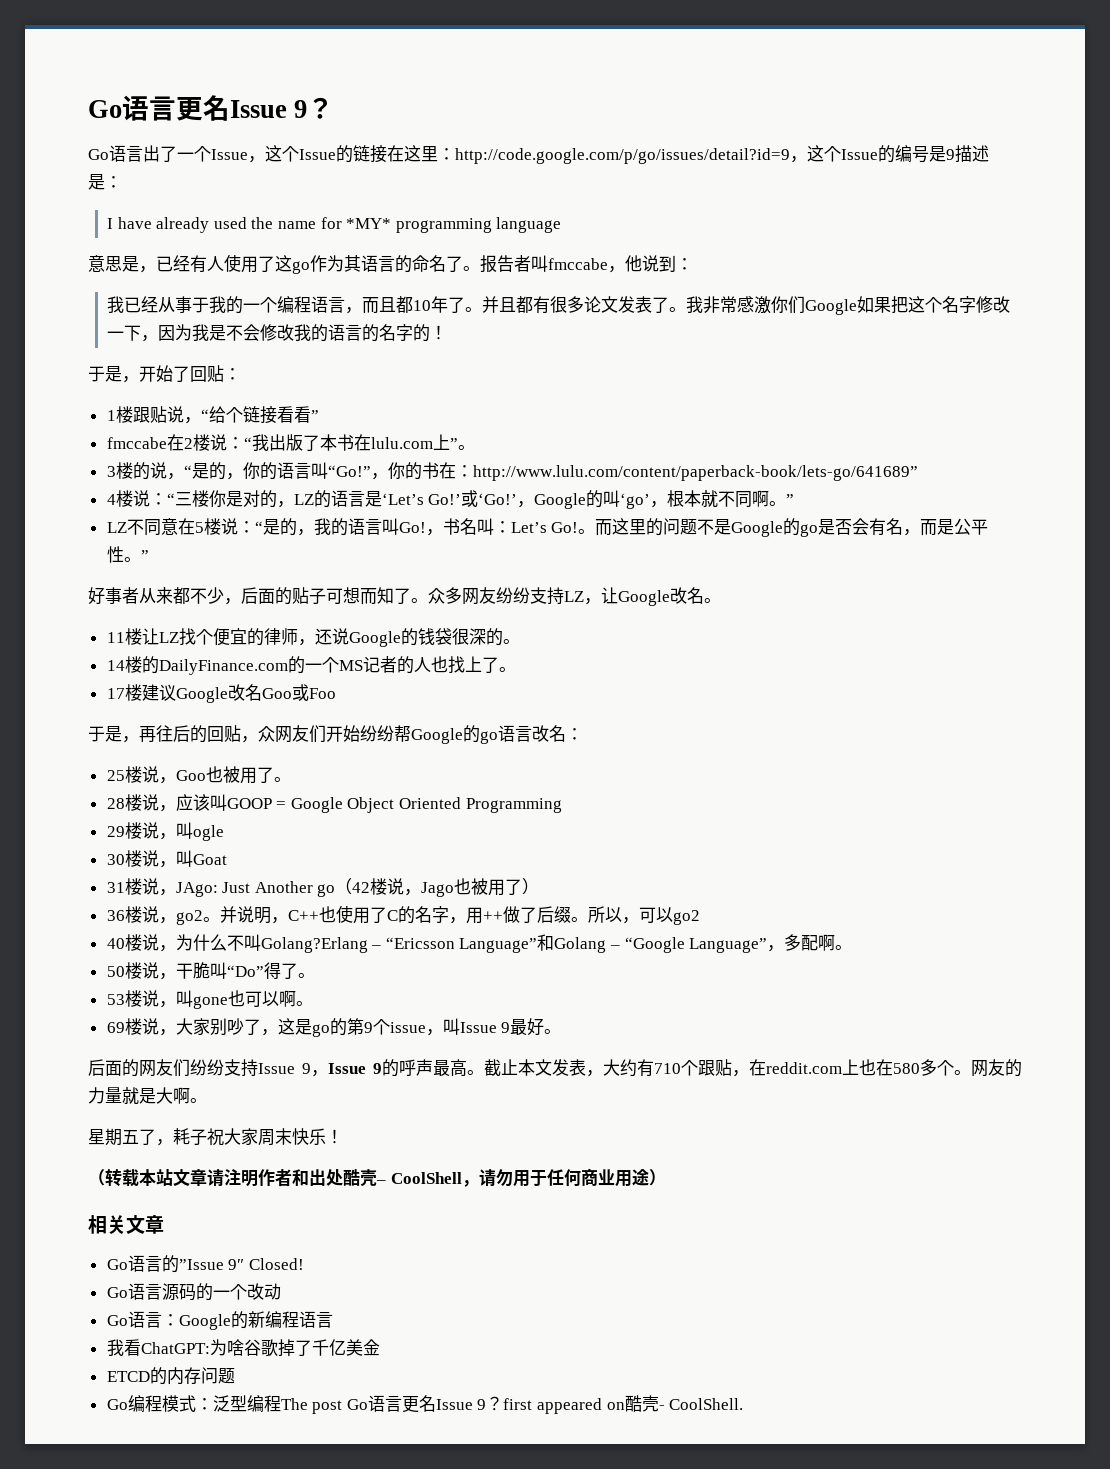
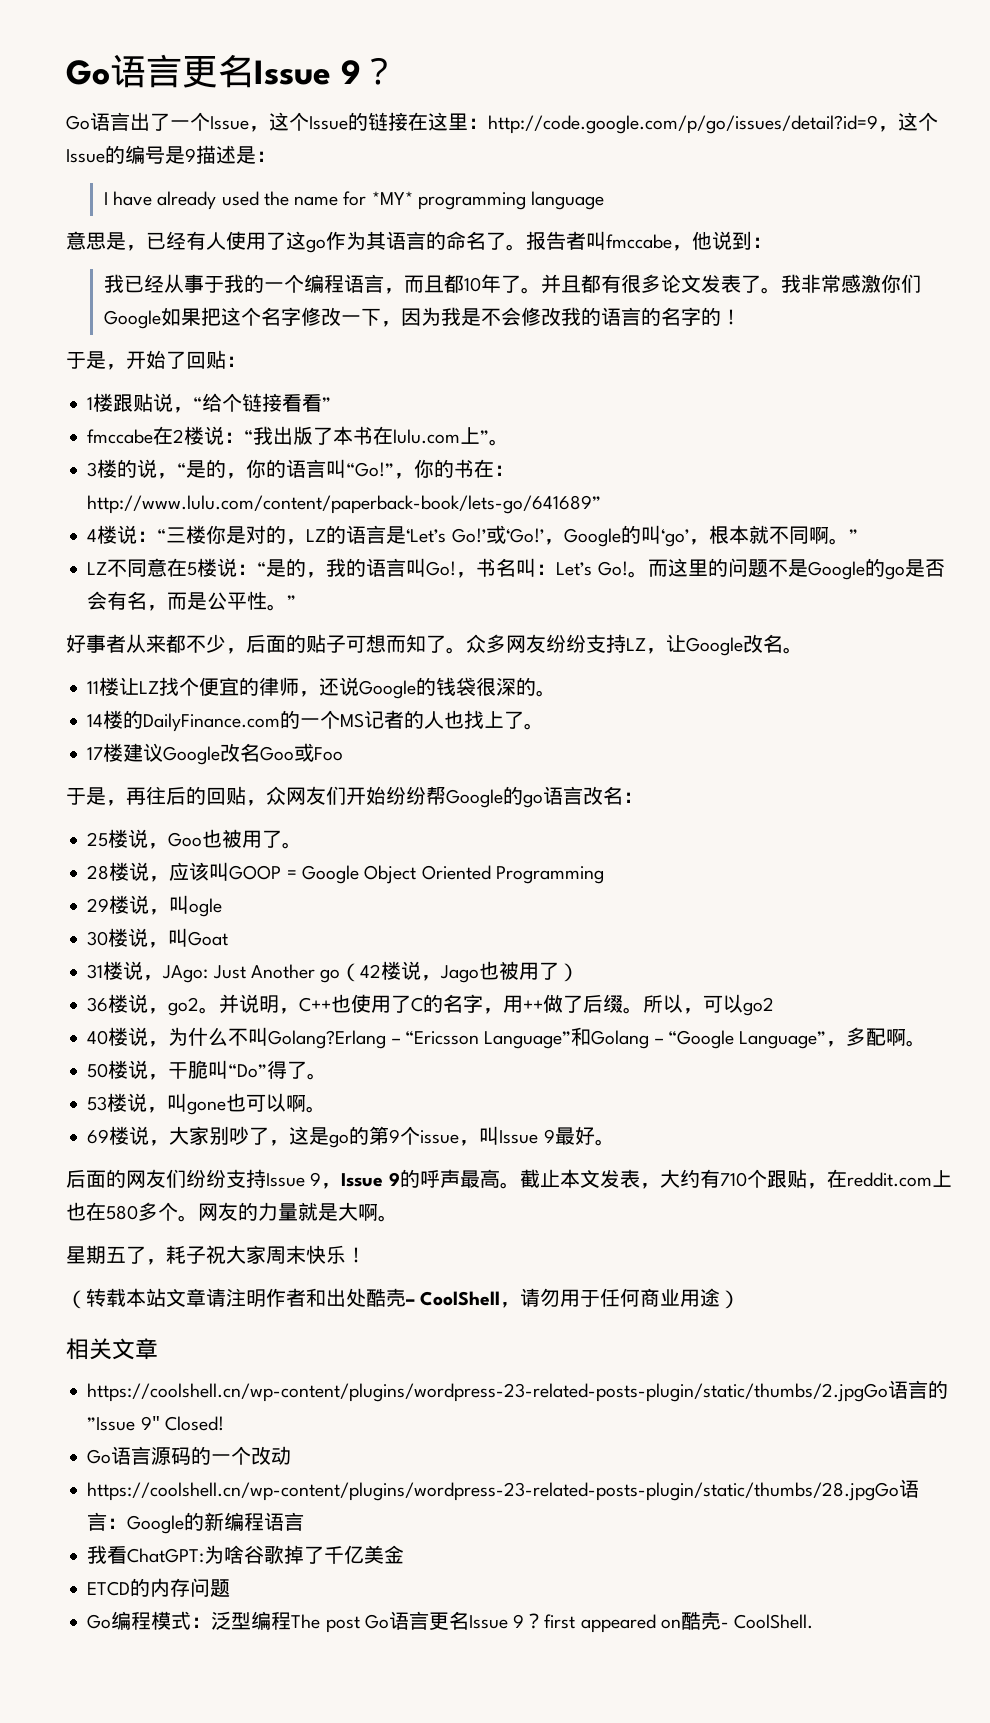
[106,1259,128,1270] Go -> [87,1383,889,1402] https://coolshell.cn/wp-content/plugins/wordpress-23-related-posts-plugin/static/thumbs/2.jpgGo
[106,1315,128,1326] Go -> [87,1482,900,1501] https://coolshell.cn/wp-content/plugins/wordpress-23-related-posts-plugin/static/thumbs/28.jpgGo

